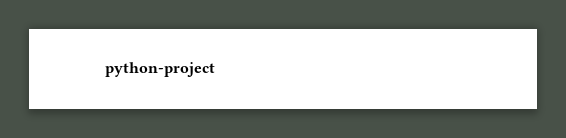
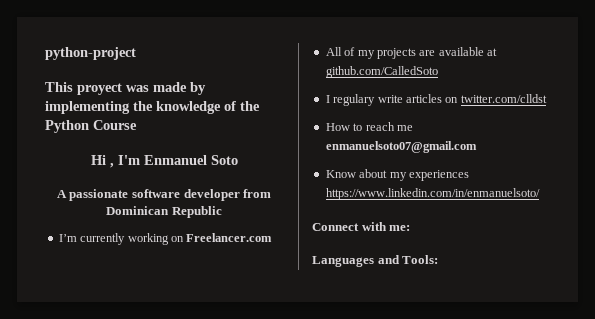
(215, 69) none -> [45,82,206,95] [45,101,260,114] [45,120,137,133] [90,155,238,168] [56,189,272,201] [106,206,222,218] [58,233,273,245] [325,47,497,59] [325,66,438,78] [325,94,547,106] [325,122,413,131] [325,141,477,153] [325,169,469,181] [325,188,540,200] [312,222,411,231] [312,255,439,267] // This proyect was made by implementing the knowledge of the Python Course // Hi , I'm Enmanuel Soto // A passionate software developer from Dominican Republic // I’m currently working on Freelancer.com // All of my projects are available at github.com/CalledSoto // I regulary write articles on twitter.com/clldst // How to reach me enmanuelsoto07@gmail.com // Know about my experiences https://www.linkedin.com/in/enmanuelsoto/ // Connect with me: // Languages and Tools:

